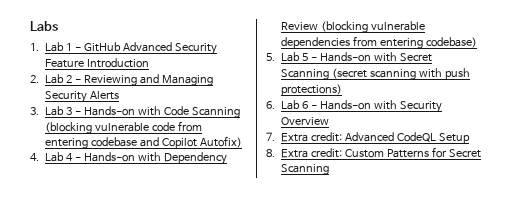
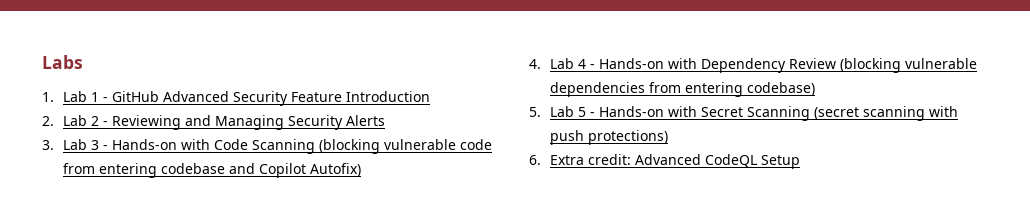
[281,100,442,113] [281,117,330,125] [266,132,275,141] Lab 6 - Hands-on with Security Overview // 7. -> (541, 160) none
[266,147,481,158] [281,164,330,175] // 8. Extra credit: Custom Patterns for Secret Scanning -> (800, 162) none

